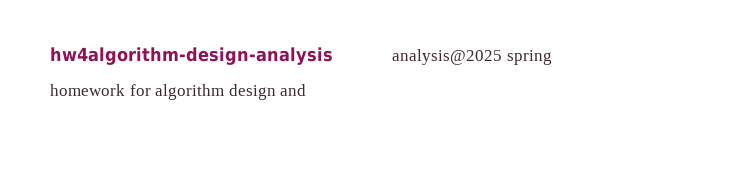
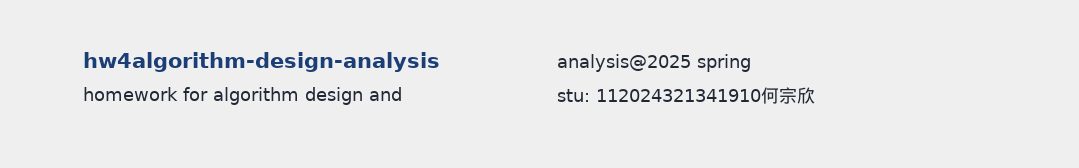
(552, 57) none -> [557,87,815,104] // stu: 112024321341910何宗欣

